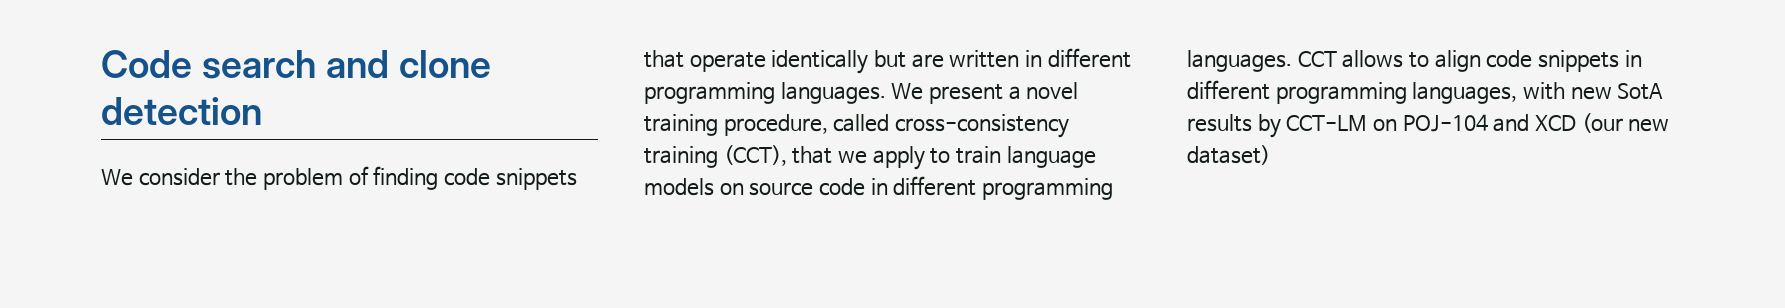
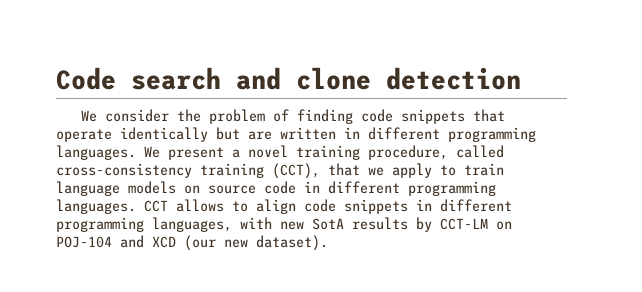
[1187,145,1270,165] dataset) -> [256,235,328,251] dataset).

